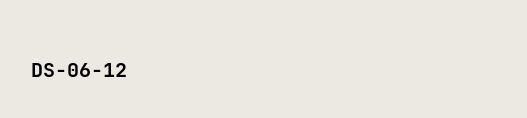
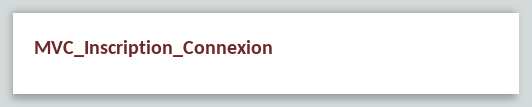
[31,63,127,77] DS-06-12 -> [34,40,273,57] MVC_Inscription_Connexion

